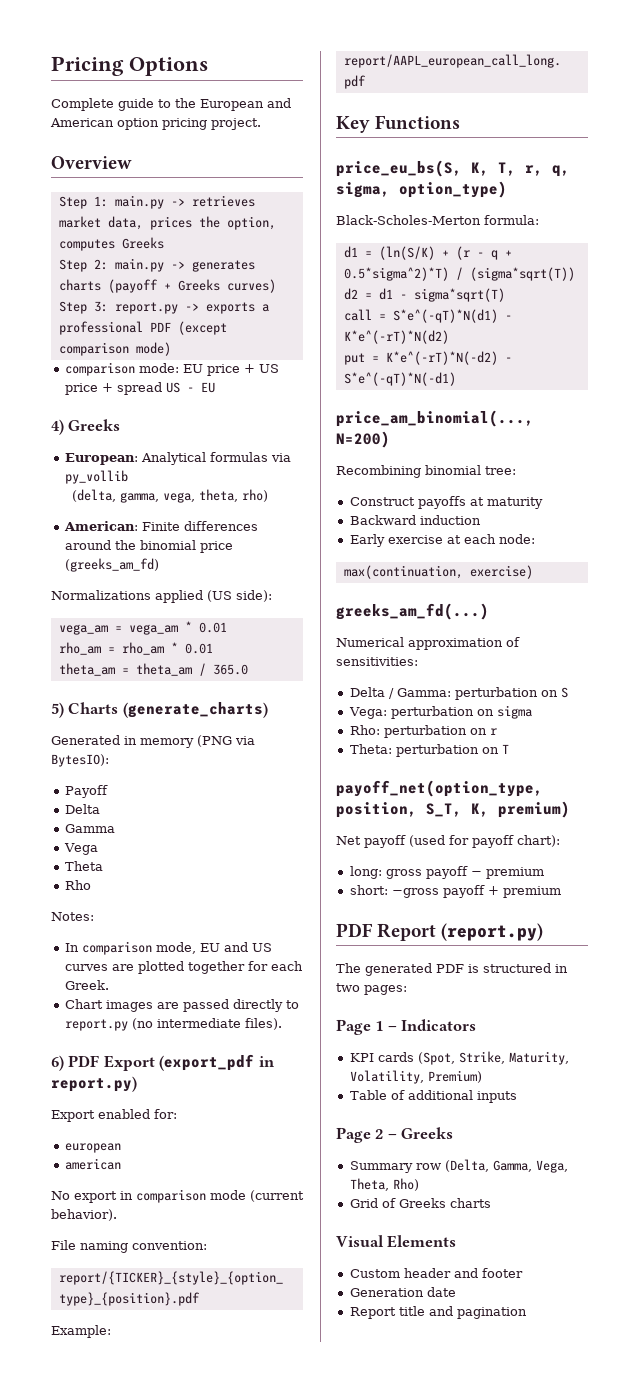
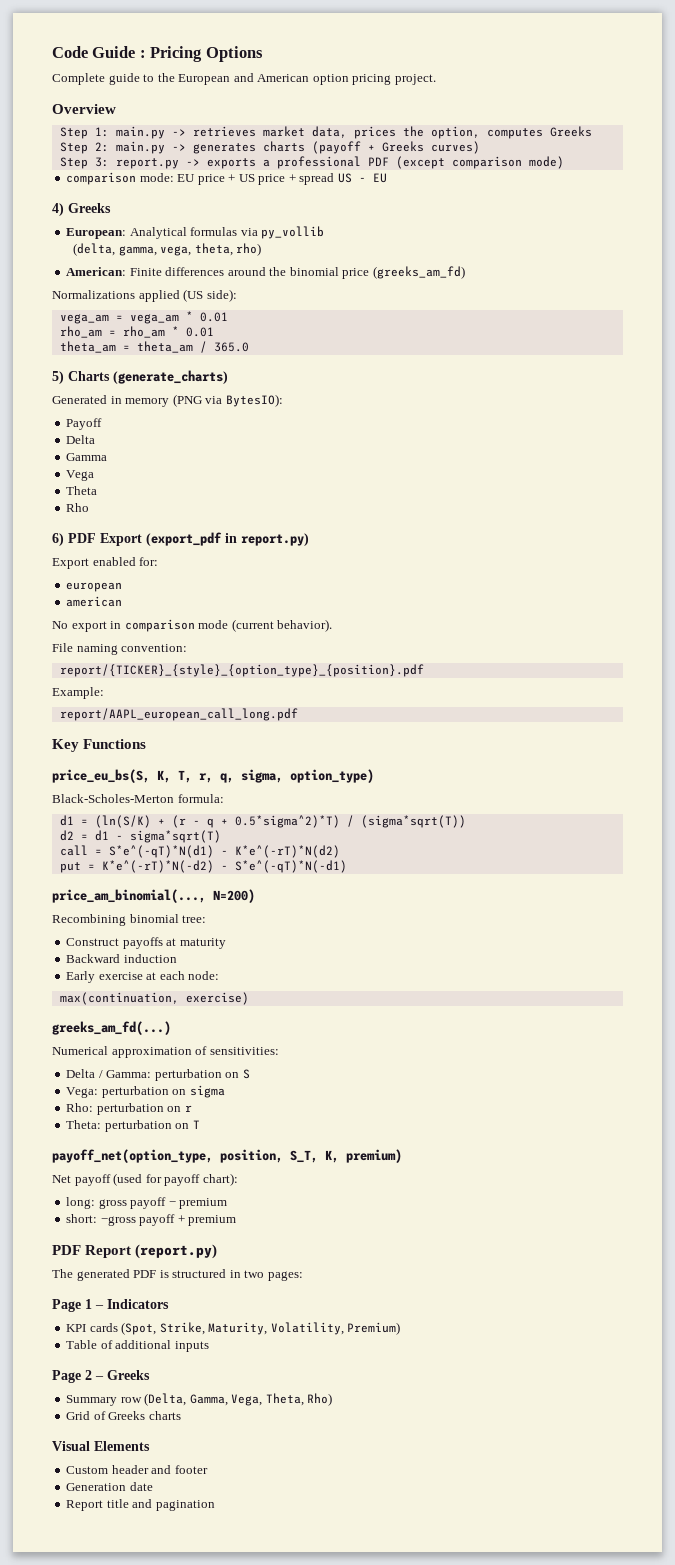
(51, 66) none -> [52,46,146,58] Code Guide :
[51,912,94,921] [64,941,272,955] [64,961,303,974] [64,980,109,990] [64,999,299,1012] [64,1018,282,1031] // Notes: // In comparison mode, EU and US curves are plotted together for each Greek. // Chart images are passed directly to report.py (no intermediate files). -> (90, 507) none

